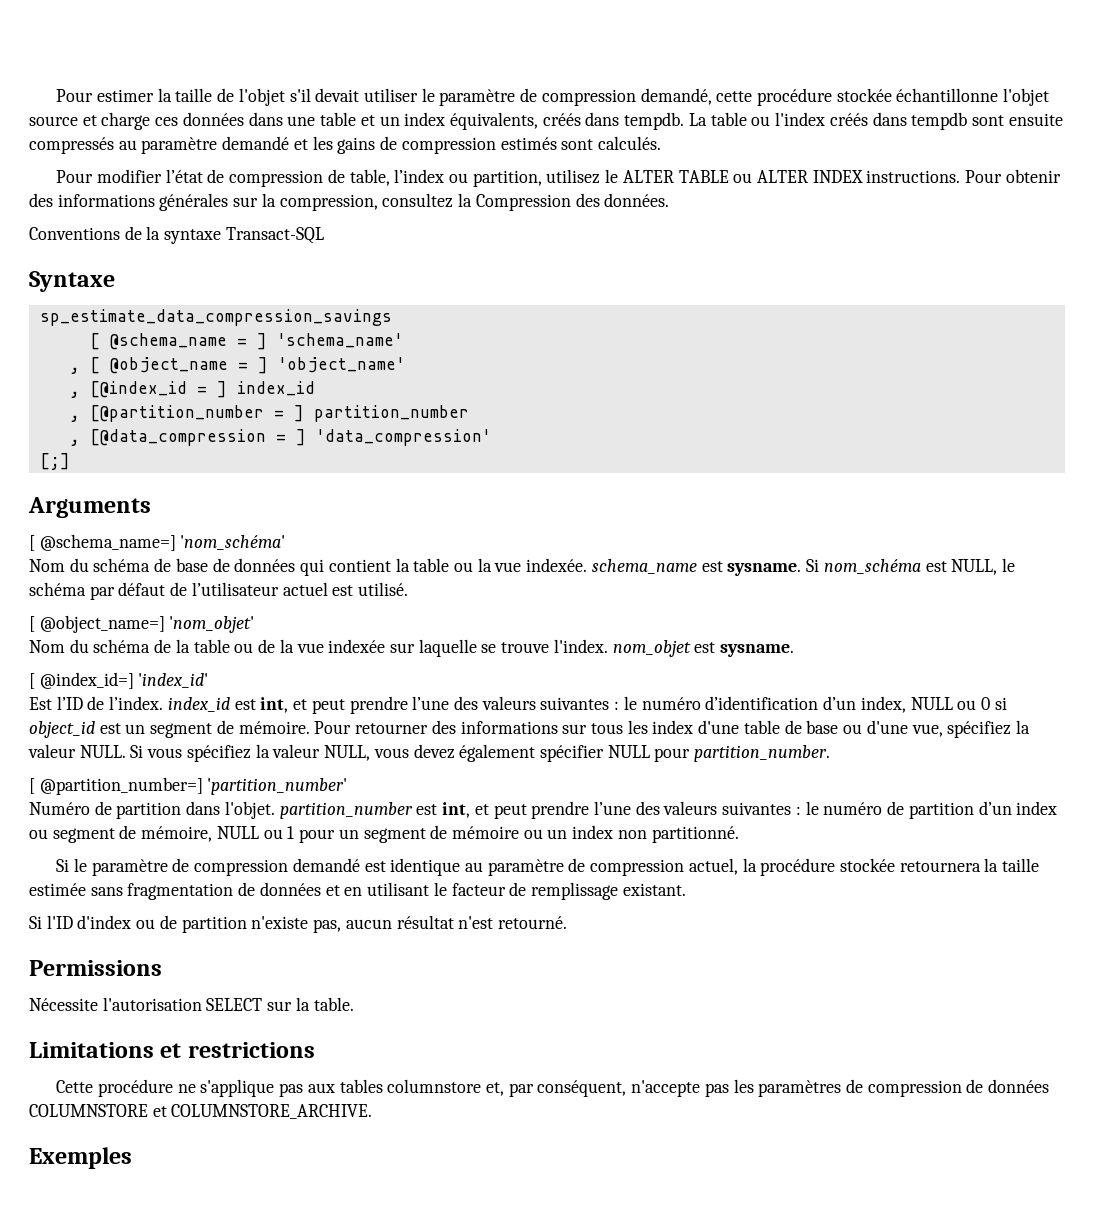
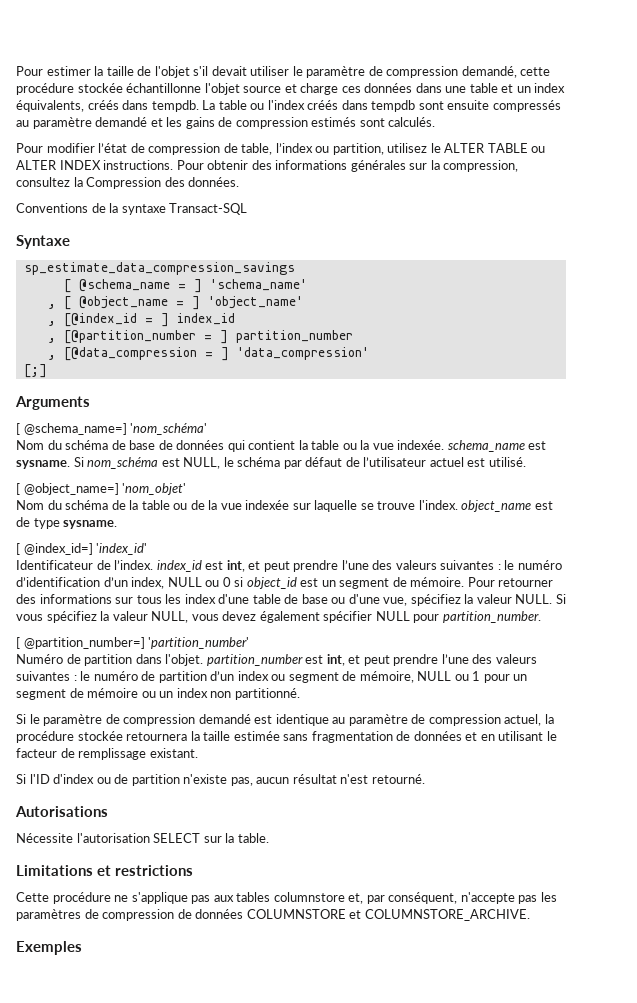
[612,640,716,657] nom_objet est -> [461,500,553,512] [16,517,60,529] object_name est de type
[29,696,83,710] Est l’ID -> [16,560,93,570] Identificateur
[29,960,162,976] Permissions -> [15,806,108,817] Autorisations

